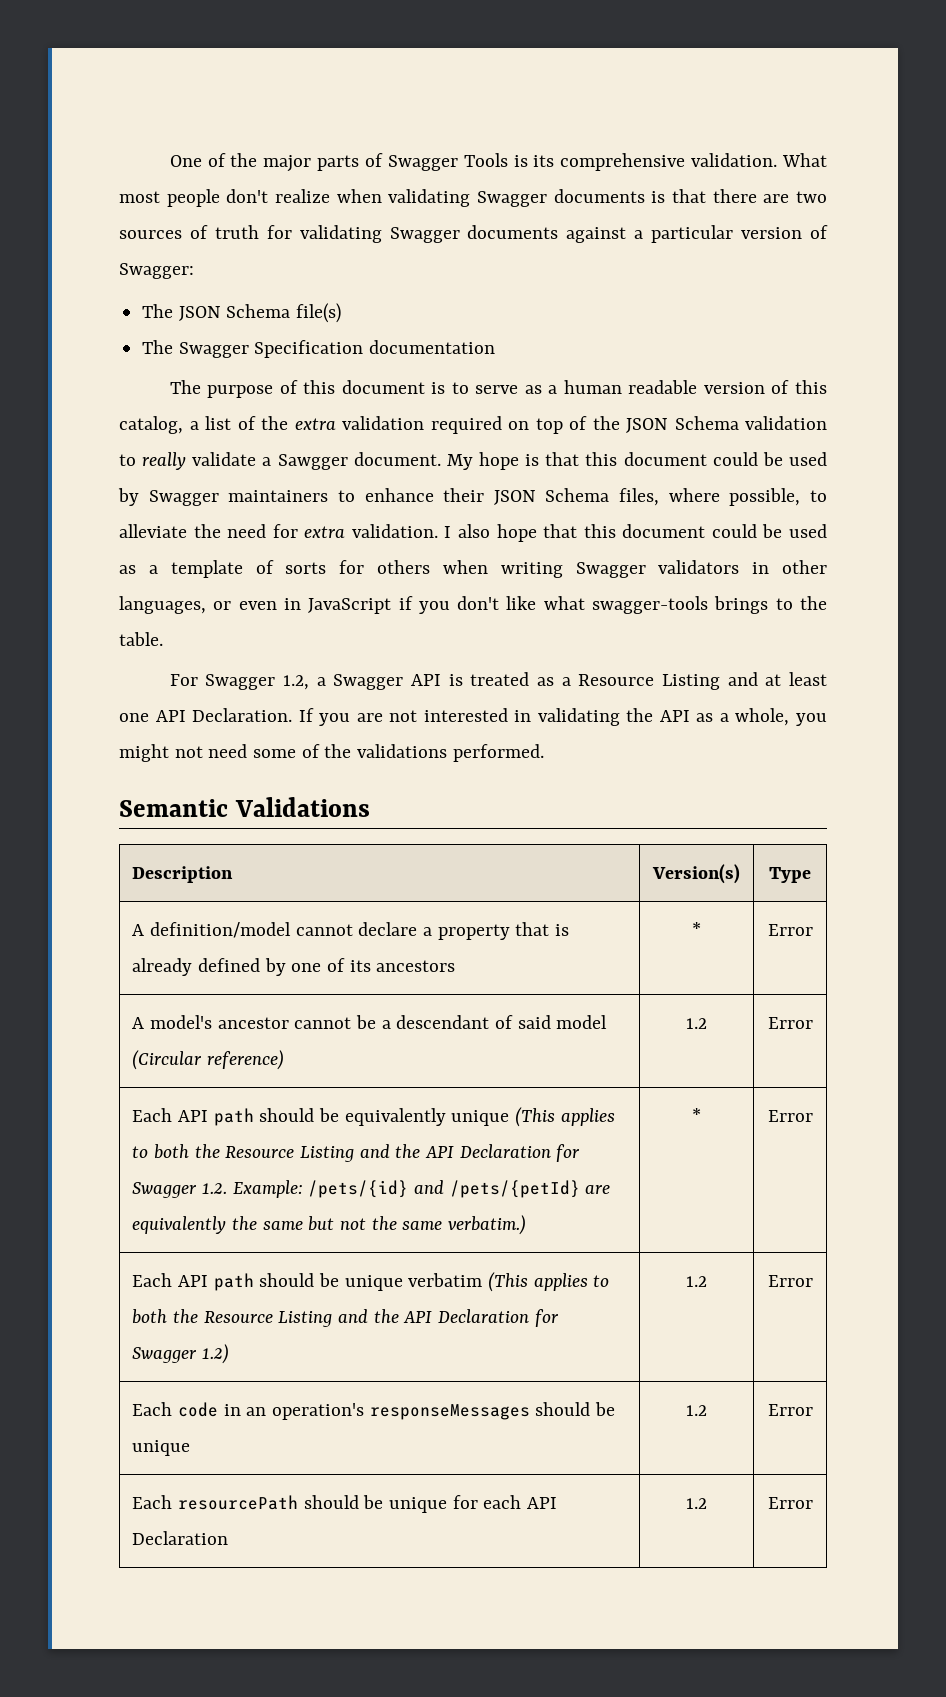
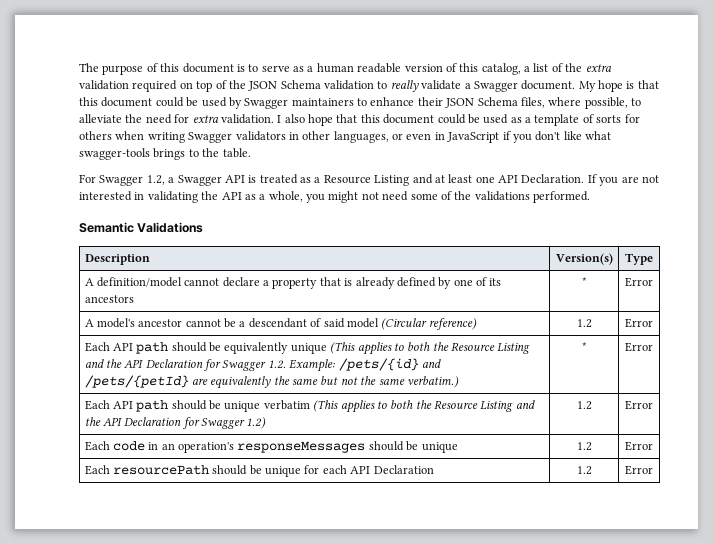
[169,153,828,172] [119,189,827,207] [119,225,828,243] [119,263,194,279] [142,303,342,323] [142,340,496,358] One of the major parts of Swagger Tools is its comprehensive validation. What most people don't realize when validating Swagger documents is that there are two sources of truth for validating Swagger documents against a particular version of Swagger: // The JSON Schema file(s) // The Swagger Specification documentation // -> (79, 67) none
[277,454,348,470] Sawgger -> [473,81,518,92] Swagger

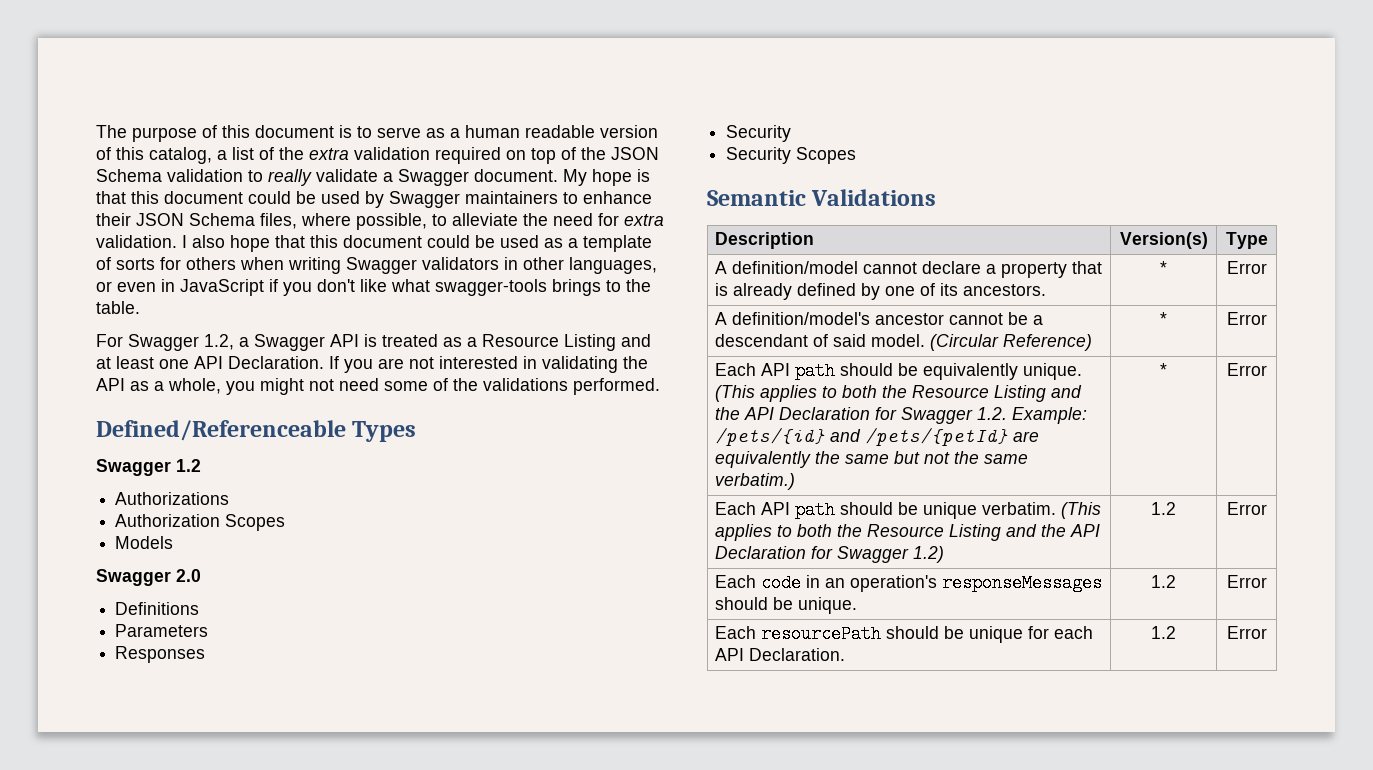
(590, 197) none -> [96,420,417,442] [96,459,201,476] [115,492,230,505] [115,514,286,531] [115,536,174,549] [96,569,201,586] [115,602,200,615] [115,624,209,637] [115,646,206,663] [726,125,792,142] [726,147,857,164] // Defined/Referenceable Types // Swagger 1.2 // Authorizations // Authorization Scopes // Models // Swagger 2.0 // Definitions // Parameters // Responses // Security // Security Scopes
[84,295,134,303] ancestors -> [963,284,1047,296] ancestors.
[96,318,135,328] model's -> [732,312,871,325] definition/model's
[346,318,477,330] [576,319,592,328] model (Circular reference) | 1.2 -> [871,334,1093,351] [1160,312,1167,325] model. (Circular Reference) | *
[290,343,327,354] unique -> [1023,363,1083,380] unique.
[263,400,310,410] verbatim -> [982,502,1057,515] verbatim.
[421,442,458,453] unique -> [798,597,858,614] unique.
[373,465,434,474] Declaration -> [749,648,846,661] Declaration.

